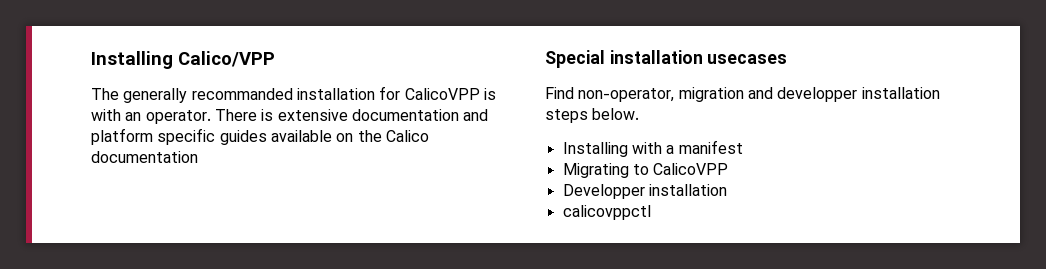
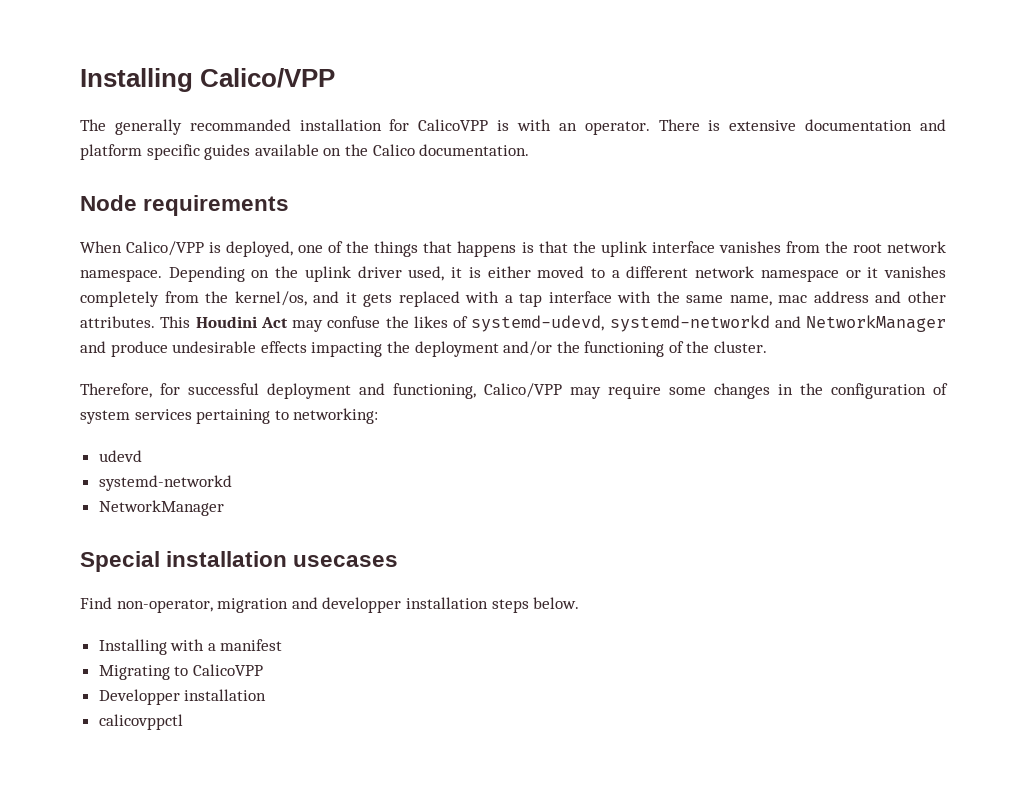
[91,151,198,163] documentation -> [419,144,530,156] [80,195,290,216] [80,241,947,257] [80,266,946,282] [80,291,946,307] [80,315,946,332] [80,341,768,357] [80,383,948,399] [80,408,379,424] [98,450,142,462] [98,475,232,491] [98,500,224,516] documentation. // Node requirements // When Calico/VPP is deployed, one of the things that happens is that the uplink interface vanishes from the root network namespace. Depending on the uplink driver used, it is either moved to a different network namespace or it vanishes completely from the kernel/os, and it gets replaced with a tap interface with the same name, mac address and other attributes. This Houdini Act may confuse the likes of systemd-udevd, systemd-networkd and NetworkManager and produce undesirable effects impacting the deployment and/or the functioning of the cluster. // Therefore, for successful deployment and functioning, Calico/VPP may require some changes in the configuration of system services pertaining to networking: // udevd // systemd-networkd // NetworkManager

